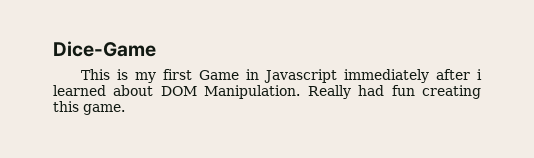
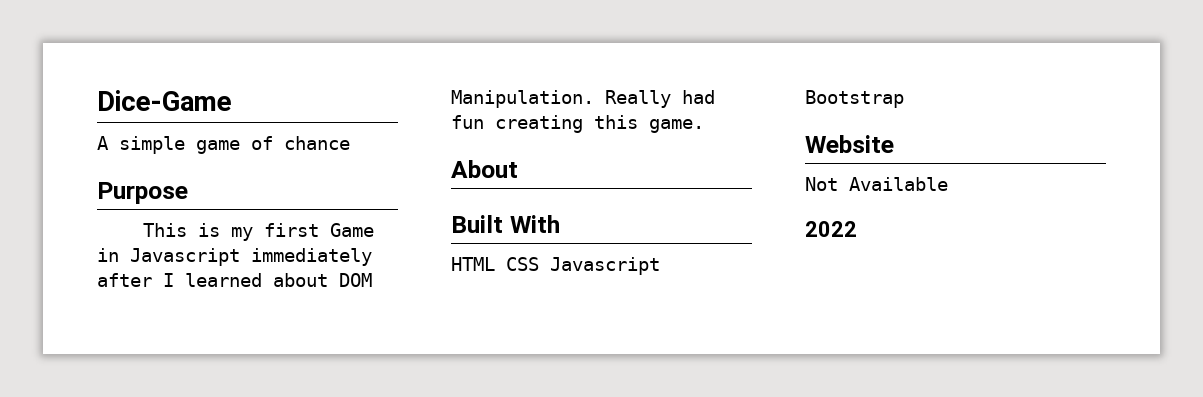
(156, 49) none -> [97,136,350,154] [97,182,188,204] // A simple game of chance // Purpose
[477,69,482,80] i -> [163,273,174,287] I
(125, 109) none -> [451,160,518,178] [451,215,560,233] [451,257,660,275] [805,90,904,108] [805,135,894,153] [805,177,948,191] [805,221,857,237] // About // Built With // HTML CSS Javascript Bootstrap // Website // Not Available // 2022

